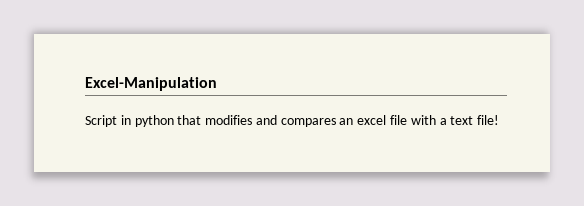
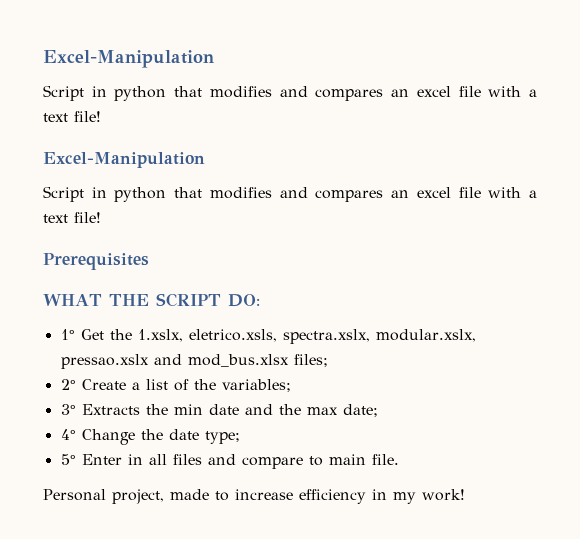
(500, 120) none -> [43,152,205,168] [43,186,538,202] [43,212,101,223] [43,253,149,270] [43,293,260,307] [60,329,476,344] [60,354,328,369] [60,379,291,392] [60,404,378,417] [60,429,240,445] [60,454,399,469] [43,489,465,504] // Excel-Manipulation // Script in python that modifies and compares an excel file with a text file! // Prerequisites // WHAT THE SCRIPT DO: // 1° Get the 1.xslx, eletrico.xsls, spectra.xslx, modular.xslx, pressao.xslx and mod_bus.xlsx files; // 2° Create a list of the variables; // 3° Extracts the min date and the max date; // 4° Change the date type; // 5° Enter in all files and compare to main file. // Personal project, made to increase efficiency in my work!

